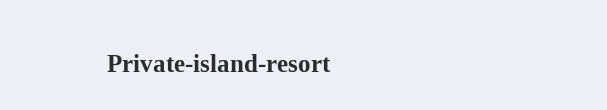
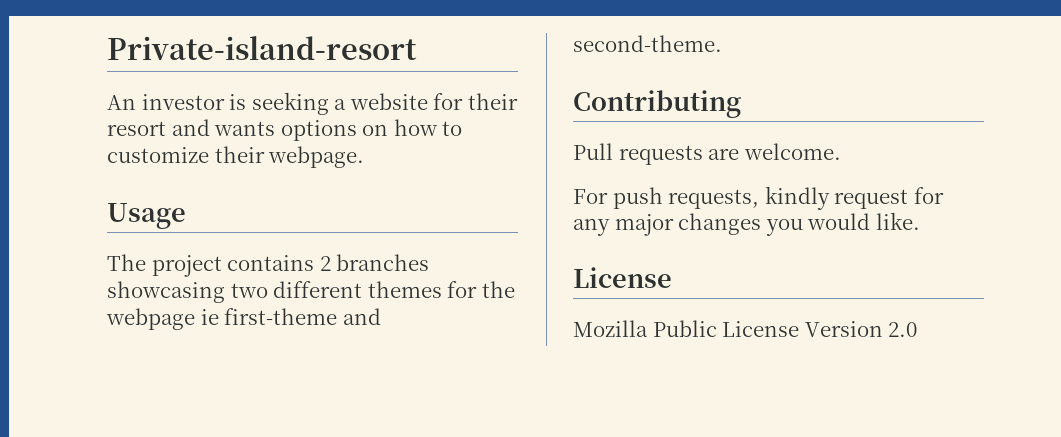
(331, 63) none -> [107,92,518,115] [107,119,463,141] [107,146,365,168] [107,203,186,229] [107,254,430,277] [107,281,515,303] [106,308,381,330] [573,35,722,52] [573,90,741,118] [573,143,841,165] [573,186,944,210] [573,212,920,236] [573,267,672,288] [573,320,918,337] // An investor is seeking a website for their resort and wants options on how to customize their webpage. // Usage // The project contains 2 branches showcasing two different themes for the webpage ie first-theme and second-theme. // Contributing // Pull requests are welcome. // For push requests, kindly request for any major changes you would like. // License // Mozilla Public License Version 2.0

